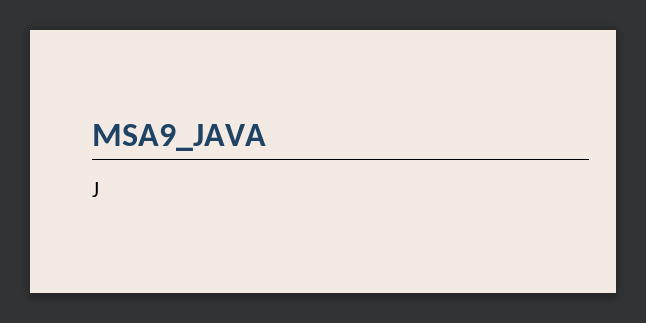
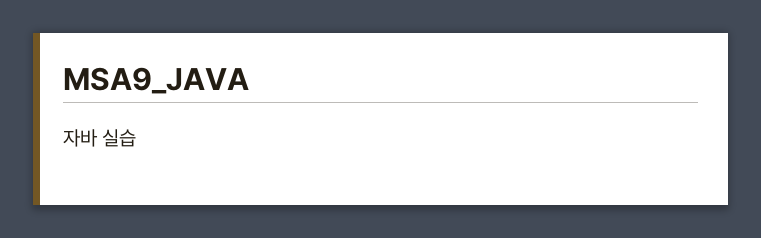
[92,182,99,197] J -> [63,129,137,147] 자바 실습

